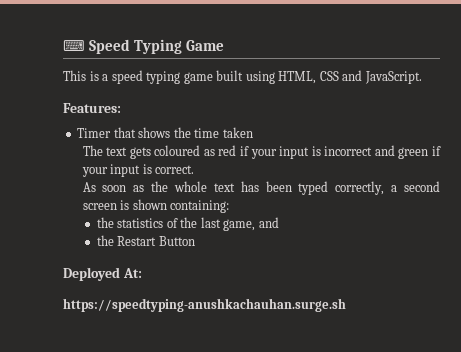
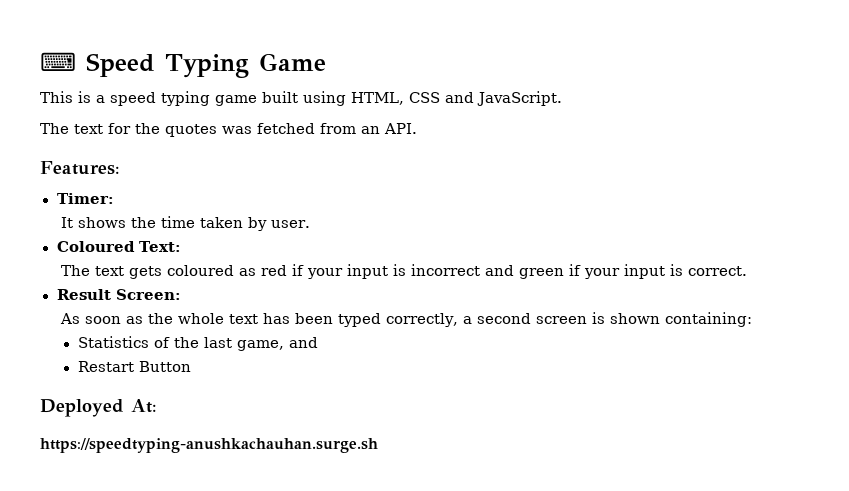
(422, 77) none -> [40,123,417,137] // The text for the quotes was fetched from an API.
[77,127,136,138] Timer that -> [56,193,114,204] [61,217,74,228] Timer: // It
(253, 132) none -> [248,217,311,231] [56,241,182,252] by user. // Coloured Text:
(195, 169) none -> [56,289,181,300] // Result Screen:
[96,217,164,228] the statistics -> [77,336,149,348] Statistics
[96,235,114,246] the -> (318, 342) none

